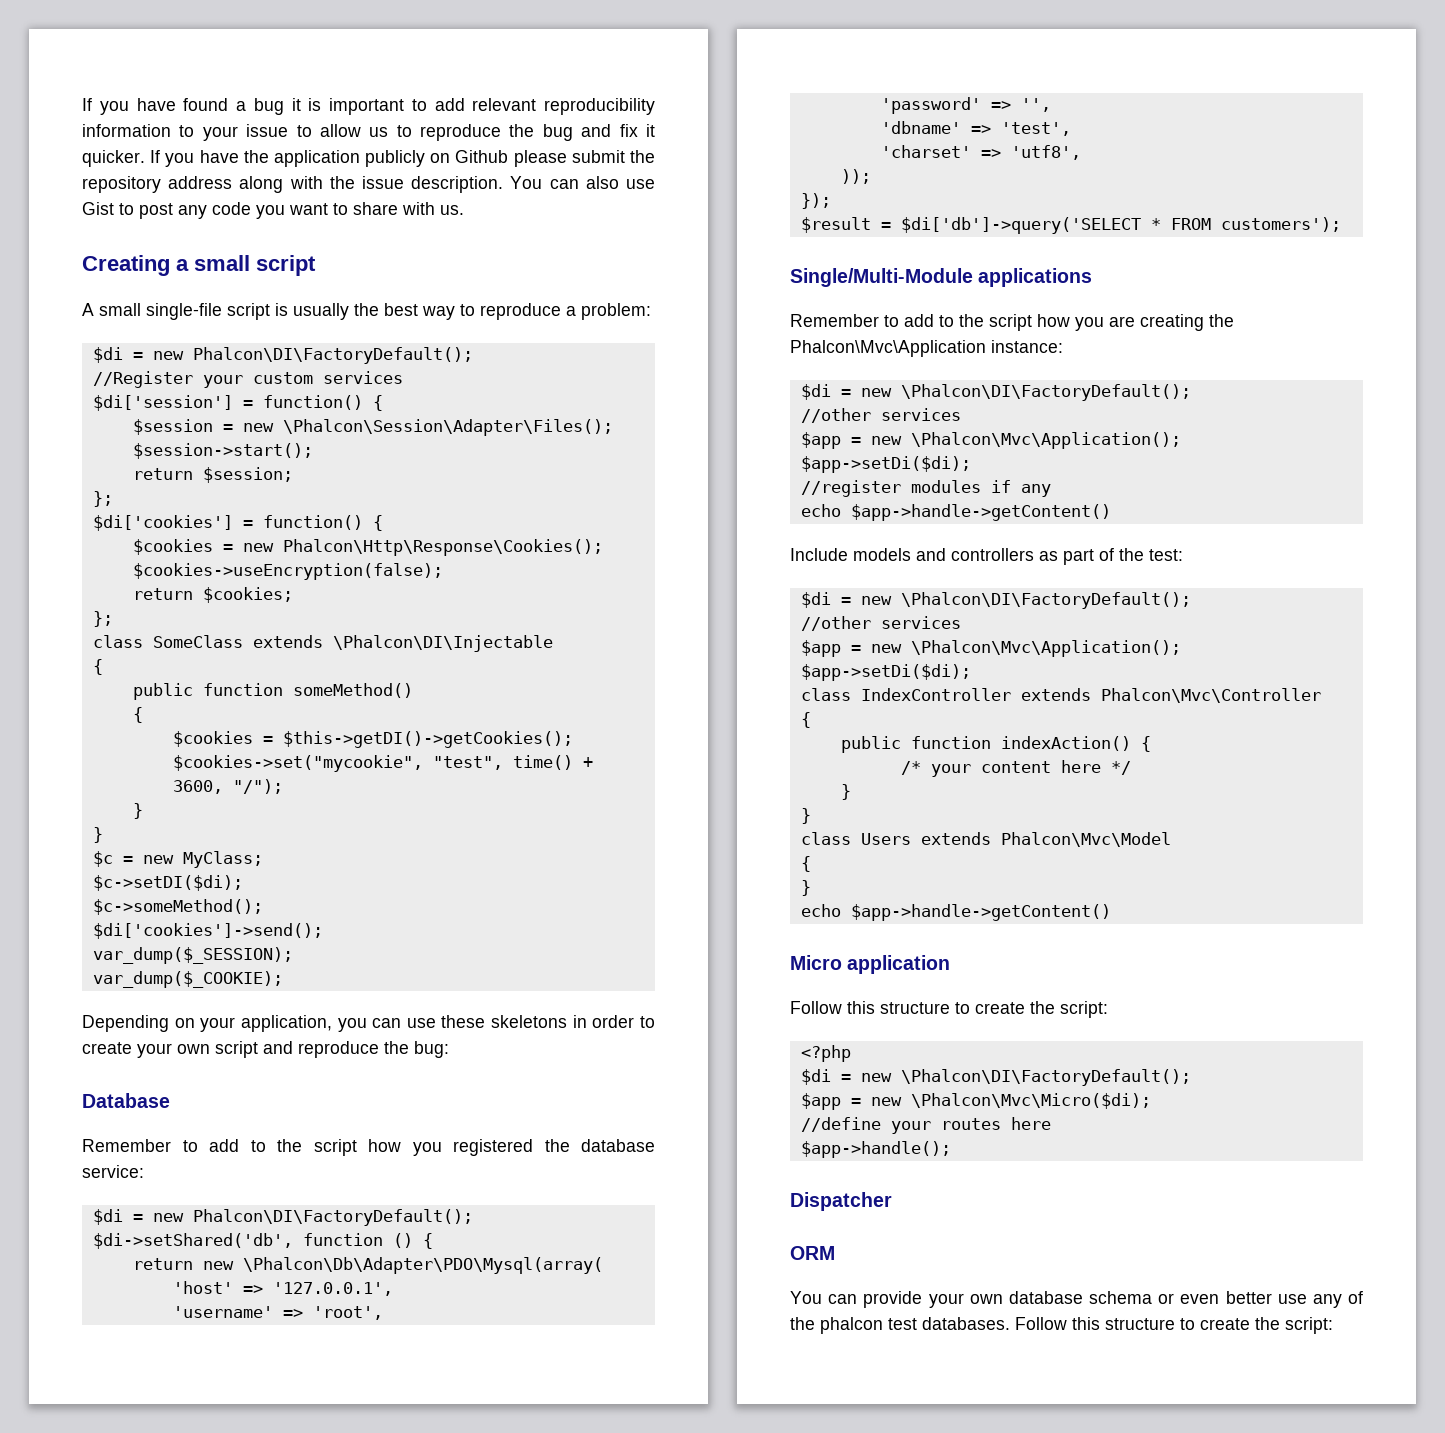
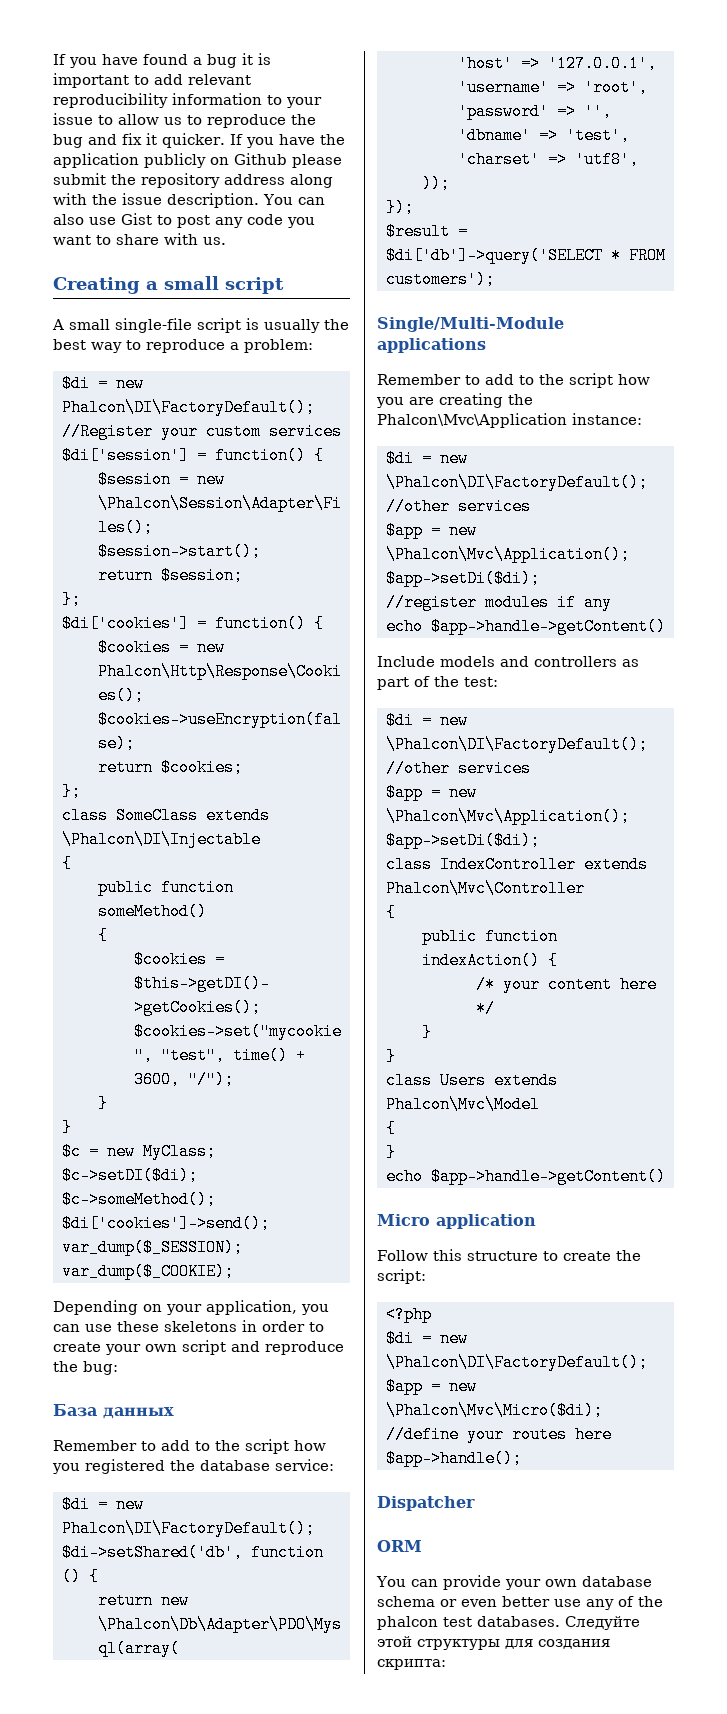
[82,1093,170,1108] Database -> [53,1404,174,1419] База данных
[1015,1317,1333,1334] Follow this structure to create the script: -> [565,1616,640,1630] [377,1636,610,1650] [377,1659,446,1670] Следуйте этой структуры для создания скрипта:

